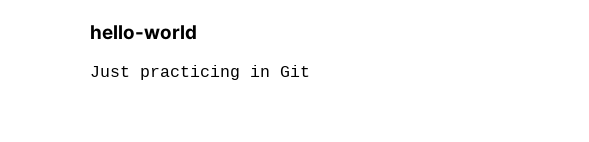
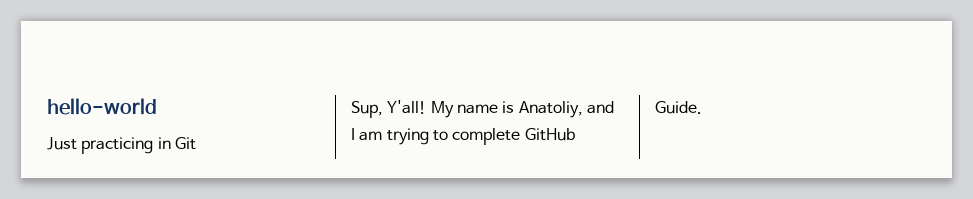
(310, 71) none -> [351,100,614,118] [351,128,575,145] [655,101,702,114] // Sup, Y'all! My name is Anatoliy, and I am trying to complete GitHub Guide.

